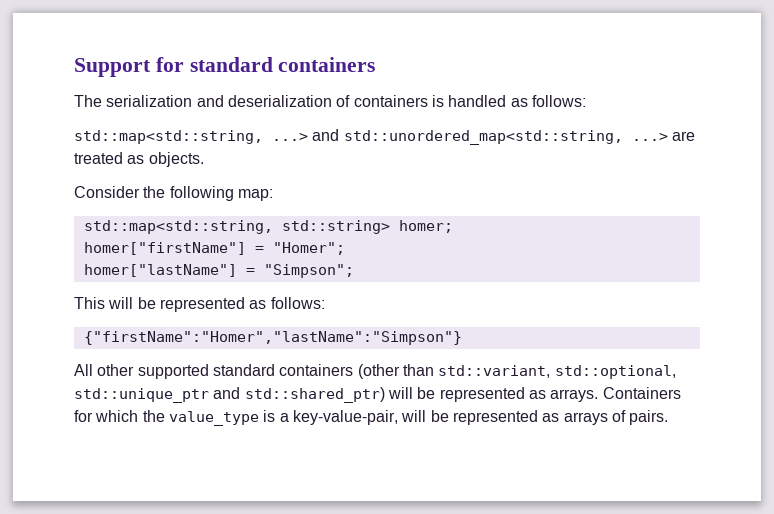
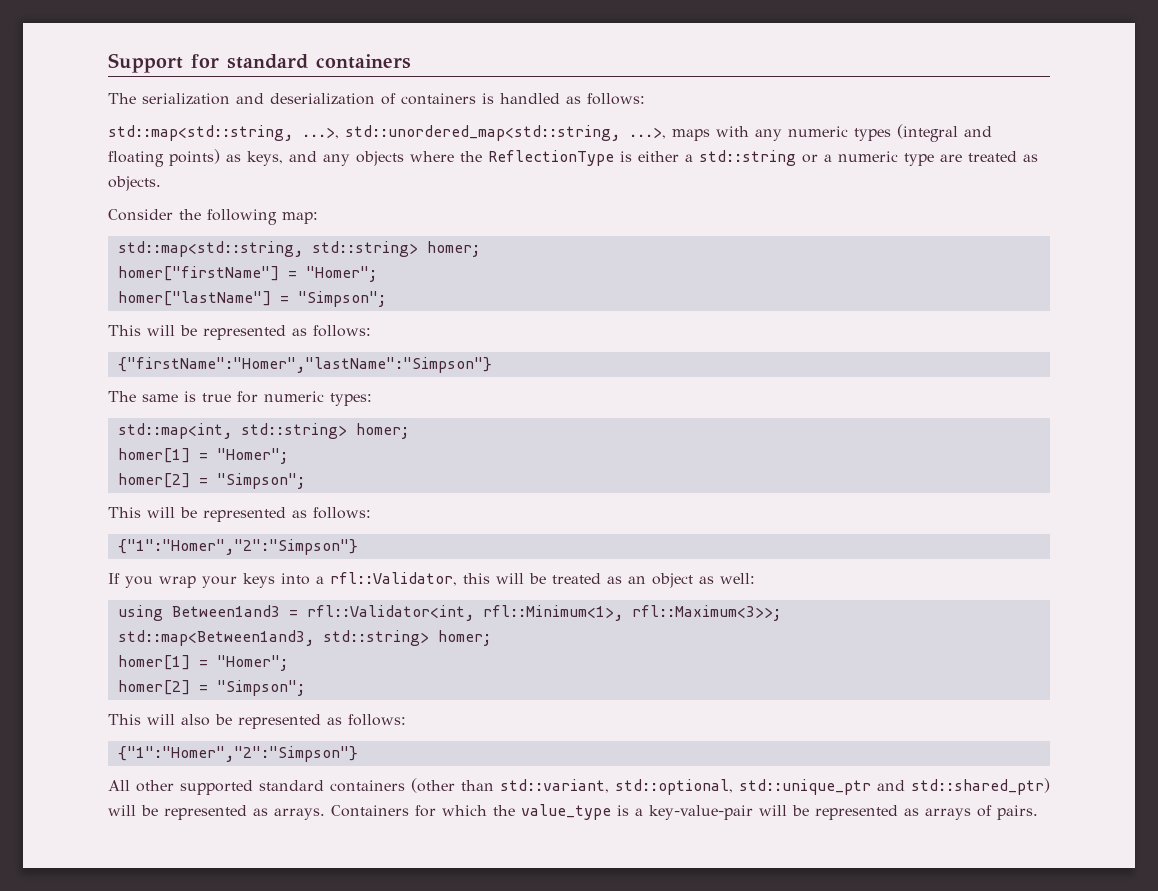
[272,129,668,145] ...> and std::unordered_map<std::string, ...> -> [302,124,992,142] [108,149,934,167] ...>, std::unordered_map<std::string, ...>, maps with any numeric types (integral and floating points) as keys, and any objects where the ReflectionType is either a std::string or a numeric type
(462, 338) none -> [108,391,372,406] [117,423,409,439] [117,448,288,464] [117,473,305,489] [108,507,371,522] [117,539,358,555] [108,572,755,588] [117,605,781,621] [117,630,491,646] [117,655,288,671] [117,680,305,696] [108,714,406,729] [117,746,358,762] // The same is true for numeric types: // std::map<int, std::string> homer; // homer[1] = "Homer"; // homer[2] = "Simpson"; // This will be represented as follows: // {"1":"Homer","2":"Simpson"} // If you wrap your keys into a rfl::Validator, this will be treated as an object as well: // using Between1and3 = rfl::Validator<int, rfl::Minimum<1>, rfl::Maximum<3>>; // std::map<Between1and3, std::string> homer; // homer[1] = "Homer"; // homer[2] = "Simpson"; // This will also be represented as follows: // {"1":"Homer","2":"Simpson"}
[292,410,398,425] key-value-pair, -> [649,805,753,820] key-value-pair

